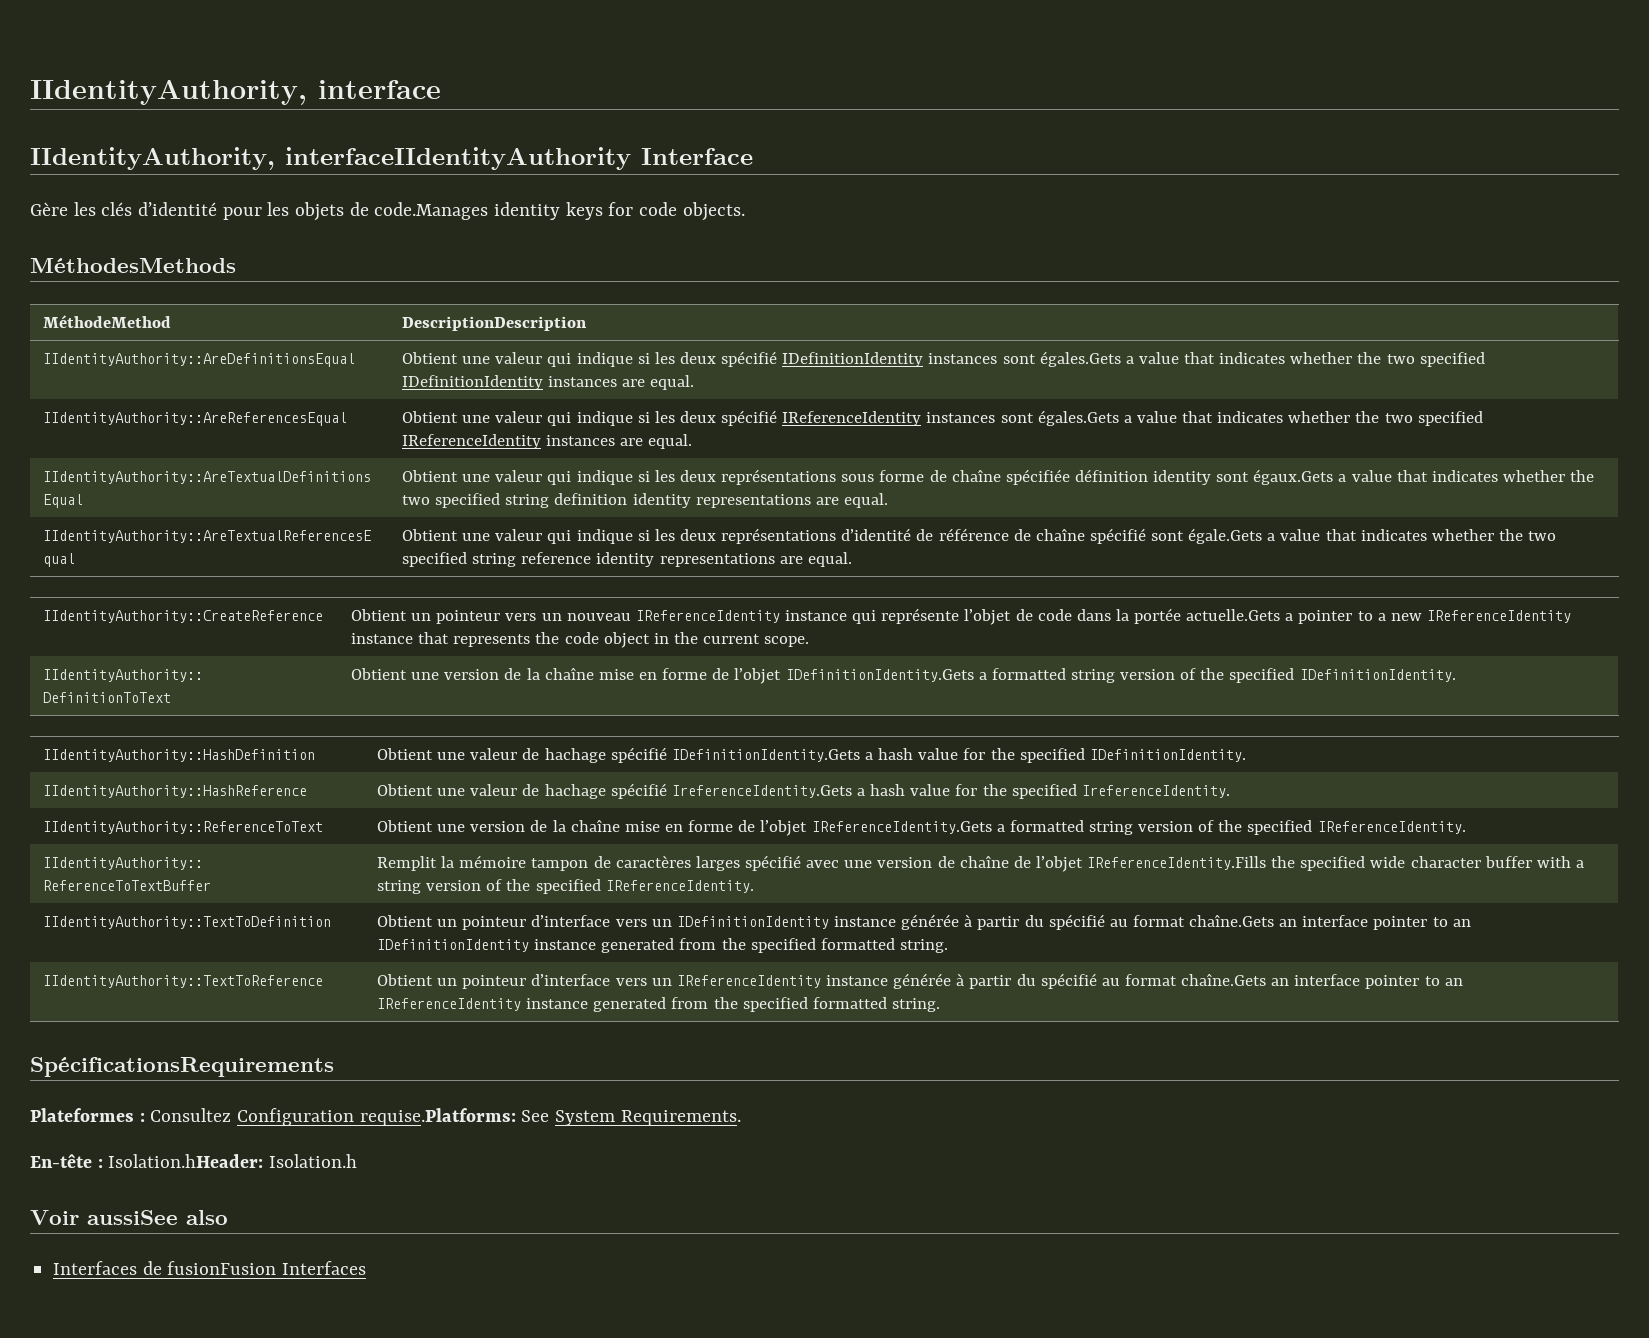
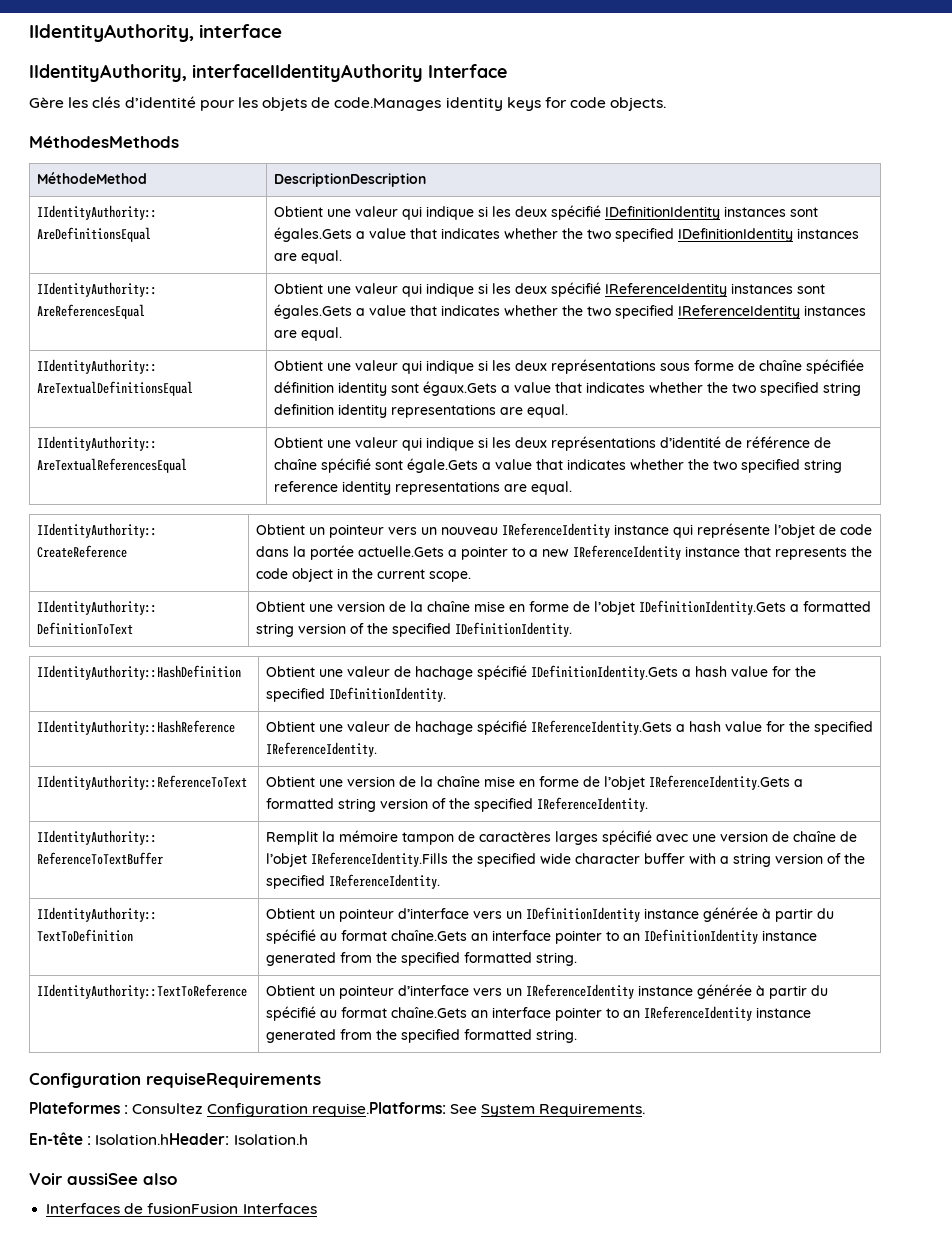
[671,784,1230,799] IreferenceIdentity.Gets a hash value for the specified IreferenceIdentity. -> [530,720,873,735] [265,742,377,757] IReferenceIdentity.Gets a hash value for the specified IReferenceIdentity.
[30,1057,334,1077] SpécificationsRequirements -> [29,1073,321,1088] Configuration requiseRequirements

